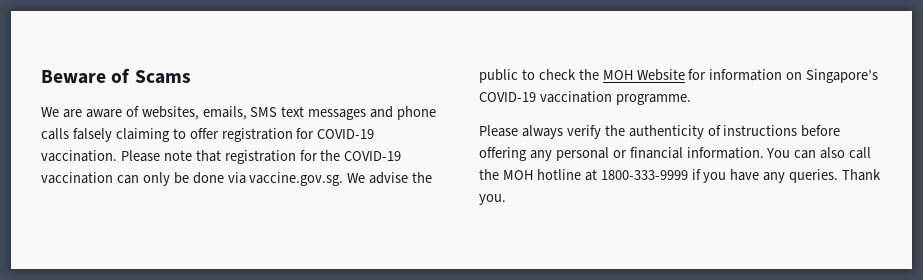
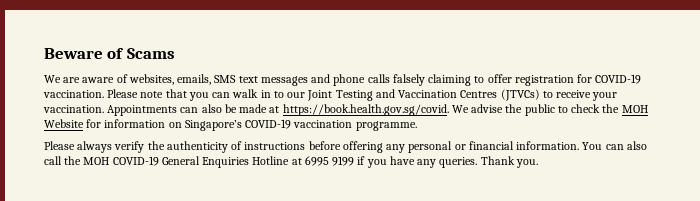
[224,150,402,164] [41,172,344,186] registration for the COVID-19 vaccination can only be done via vaccine.gov.sg. -> [188,89,618,101] [43,104,449,116] you can walk in to our Joint Testing and Vaccination Centres (JTVCs) to receive your vaccination. Appointments can also be made at https://book.health.gov.sg/covid.
[536,169,688,181] hotline at 1800-333-9999 -> [112,156,355,168] COVID-19 General Enquiries Hotline at 6995 9199

